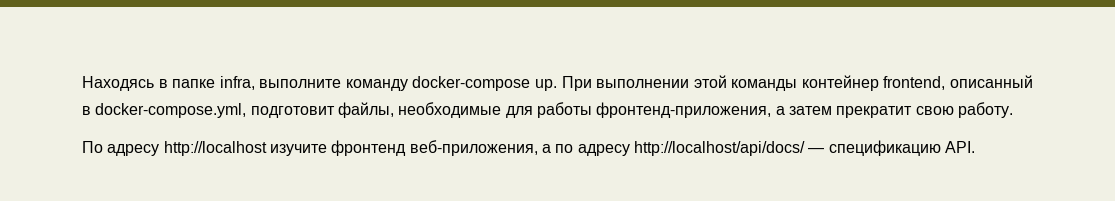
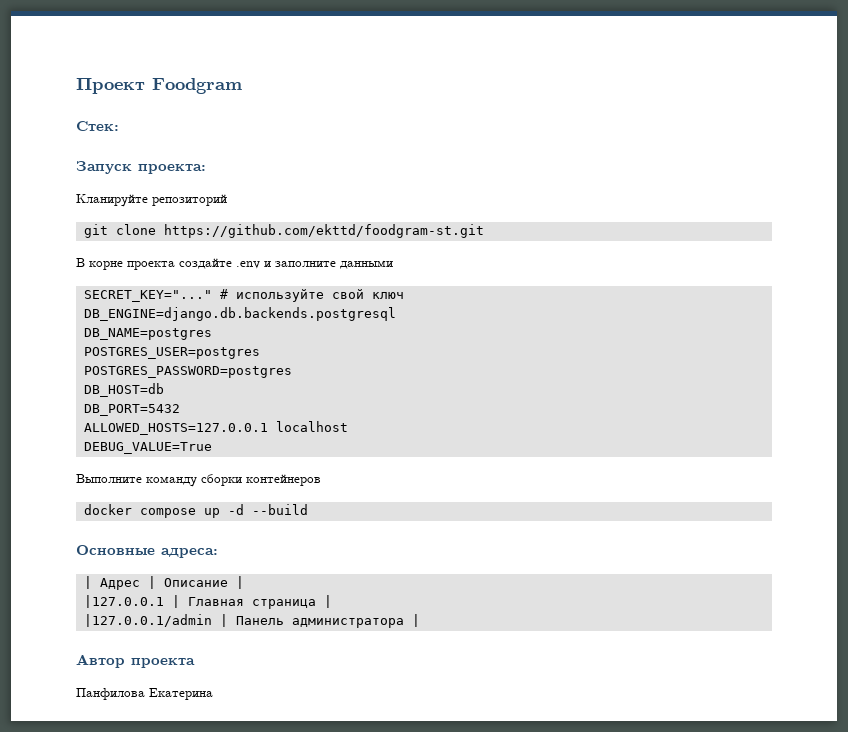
[82,75,1033,91] [82,102,1013,118] [82,140,975,156] Находясь в папке infra, выполните команду docker-compose up. При выполнении этой команды контейнер frontend, описанный в docker-compose.yml, подготовит файлы, необходимые для работы фронтенд-приложения, а затем прекратит свою работу. // По адресу http://localhost изучите фронтенд веб-приложения, а по адресу http://localhost/api/docs/ — спецификацию API. -> [76,78,242,94] [76,121,119,131] [76,161,206,174] [76,194,227,207] [83,224,484,238] [76,258,393,270] [83,289,404,302] [83,307,396,321] [83,328,212,340] [83,347,260,359] [83,366,292,378] [83,383,164,397] [83,404,180,416] [83,421,348,435] [83,442,212,454] [76,474,321,487] [83,504,308,518] [76,545,218,558] [83,576,244,590] [83,595,332,609] [83,614,420,628] [76,654,195,668] [76,688,213,700] Проект Foodgram // Стек: // Запуск проекта: // Кланируйте репозиторий // git clone https://github.com/ekttd/foodgram-st.git // В корне проекта создайте .env и заполните данными // SECRET_KEY="..." # используйте свой ключ // DB_ENGINE=django.db.backends.postgresql // DB_NAME=postgres // POSTGRES_USER=postgres // POSTGRES_PASSWORD=postgres // DB_HOST=db // DB_PORT=5432 // ALLOWED_HOSTS=127.0.0.1 localhost // DEBUG_VALUE=True // Выполните команду сборки контейнеров // docker compose up -d --build // Основные адреса: // | Адрес | Описание | // |127.0.0.1 | Главная страница | // |127.0.0.1/admin | Панель администратора | // Автор проекта // Панфилова Екатерина

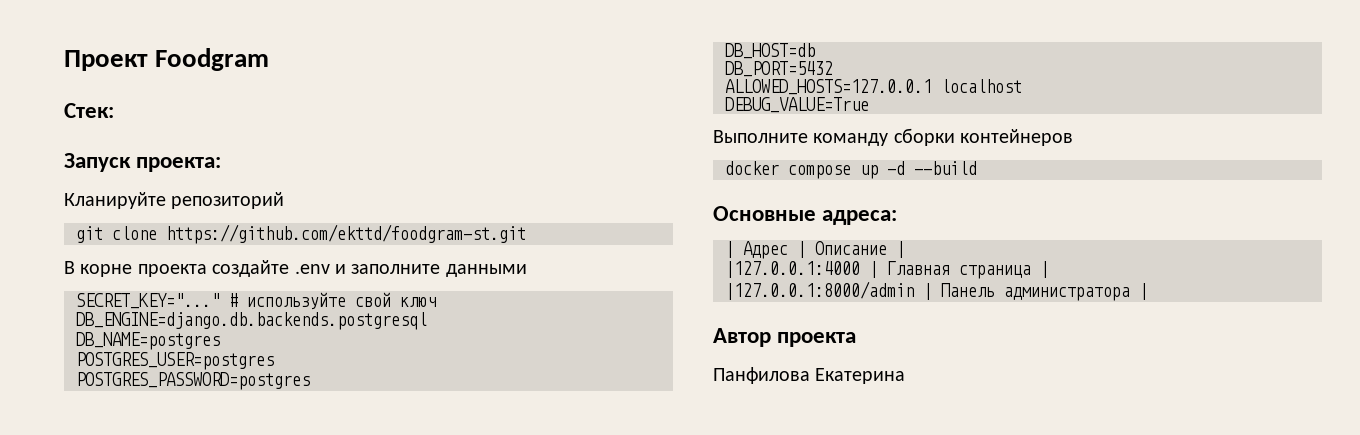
[83,595,164,608] |127.0.0.1 -> [725,261,860,278] |127.0.0.1:4000
[83,614,212,627] |127.0.0.1/admin -> [725,281,914,300] |127.0.0.1:8000/admin

